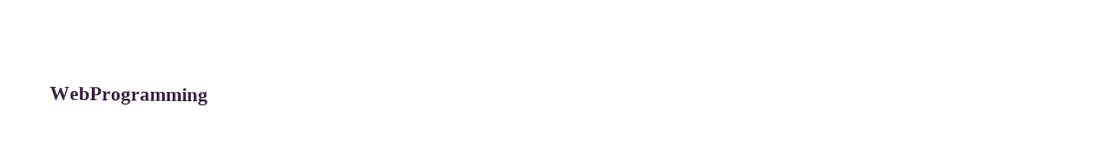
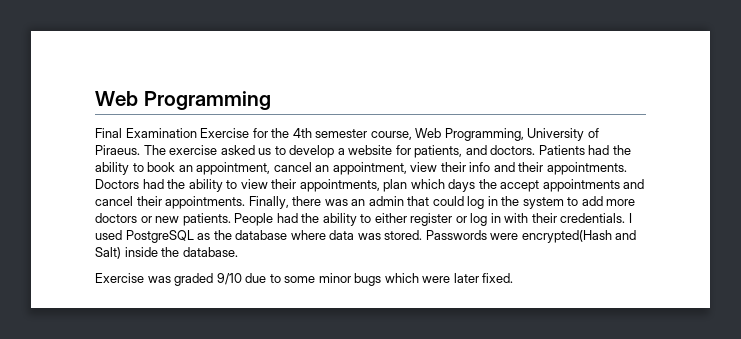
[49,86,208,106] WebProgramming -> [95,91,271,110] [95,128,599,141] [95,145,631,158] [95,162,627,175] [95,179,645,192] [95,196,636,209] [95,213,632,226] [95,230,637,243] [95,247,238,259] [95,273,514,286] Web Programming // Final Examination Exercise for the 4th semester course, Web Programming, University of Piraeus. The exercise asked us to develop a website for patients, and doctors. Patients had the ability to book an appointment, cancel an appointment, view their info and their appointments. Doctors had the ability to view their appointments, plan which days the accept appointments and cancel their appointments. Finally, there was an admin that could log in the system to add more doctors or new patients. People had the ability to either register or log in with their credentials. I used PostgreSQL as the database where data was stored. Passwords were encrypted(Hash and Salt) inside the database. // Exercise was graded 9/10 due to some minor bugs which were later fixed.

